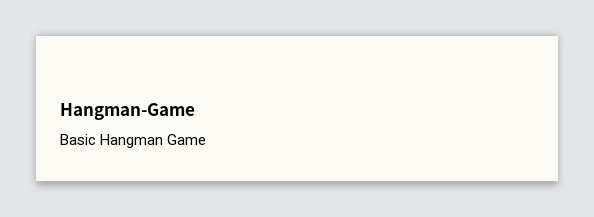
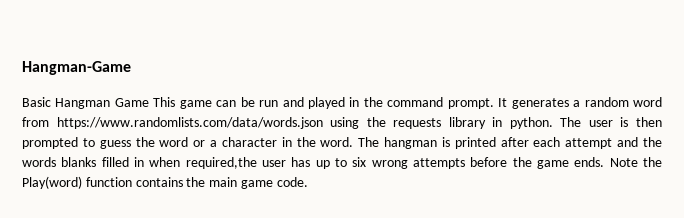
(207, 139) none -> [153,97,663,109] [22,117,662,129] [22,137,663,149] [22,157,662,169] [22,176,308,189] This game can be run and played in the command prompt. It generates a random word from https://www.randomlists.com/data/words.json using the requests library in python. The user is then prompted to guess the word or a character in the word. The hangman is printed after each attempt and the words blanks filled in when required,the user has up to six wrong attempts before the game ends. Note the Play(word) function contains the main game code.

